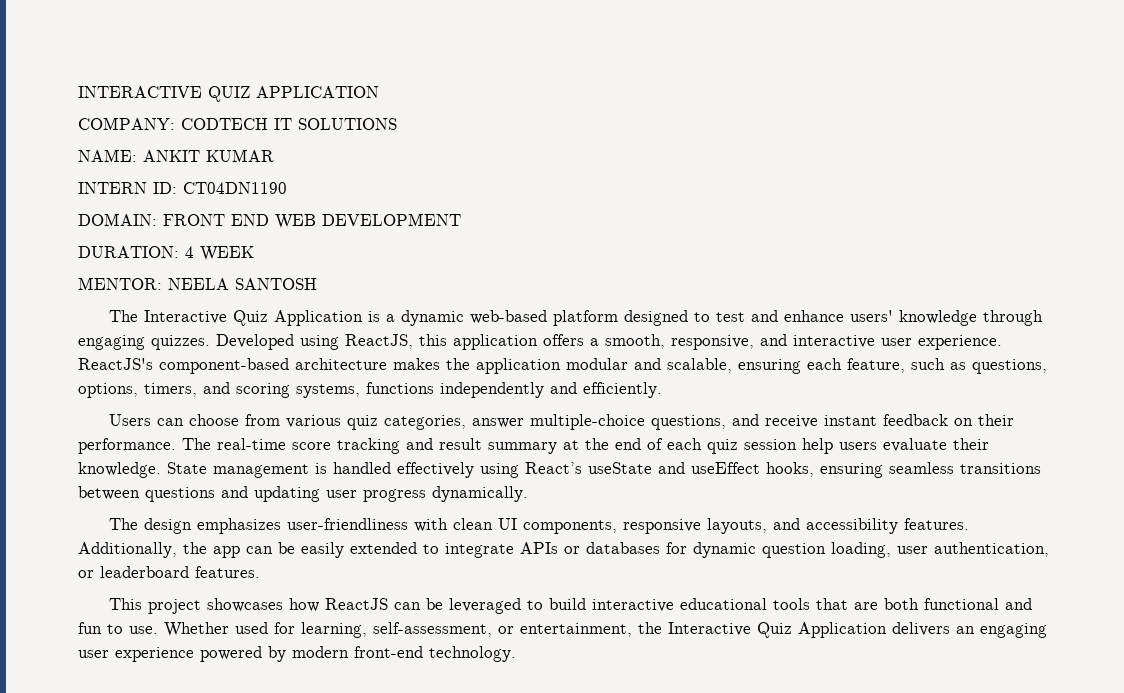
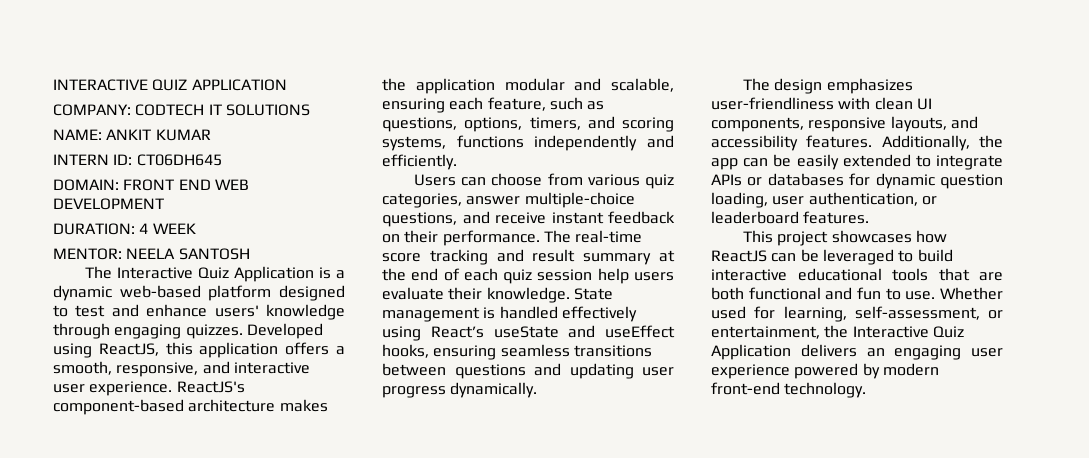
[183,182,287,194] CT04DN1190 -> [136,154,222,166] CT06DH645

